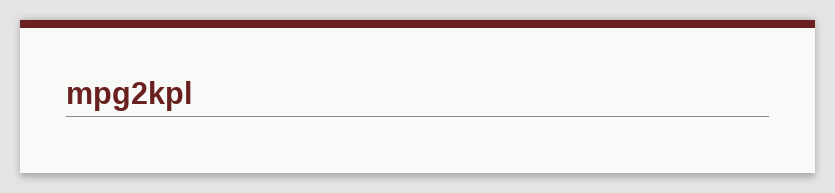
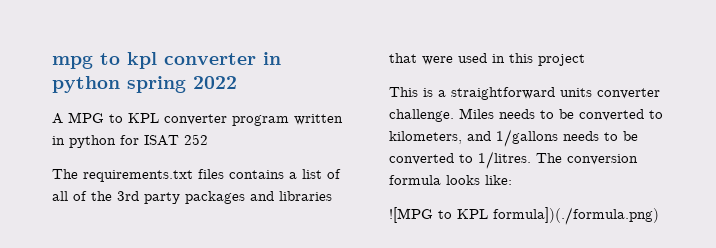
[66,81,192,111] mpg2kpl -> [52,52,281,69] [52,76,237,93] [52,112,343,126] [52,134,208,148] [52,169,341,182] [52,191,332,204] [389,53,585,66] [389,87,660,100] [389,108,663,122] [389,129,638,147] [389,151,638,169] [389,175,512,185] [389,207,659,225] mpg to kpl converter in python spring 2022 // A MPG to KPL converter program written in python for ISAT 252 // The requirements.txt files contains a list of all of the 3rd party packages and libraries that were used in this project // This is a straightforward units converter challenge. Miles needs to be converted to kilometers, and 1/gallons needs to be converted to 1/litres. The conversion formula looks like: // ![MPG to KPL formula])(./formula.png)

